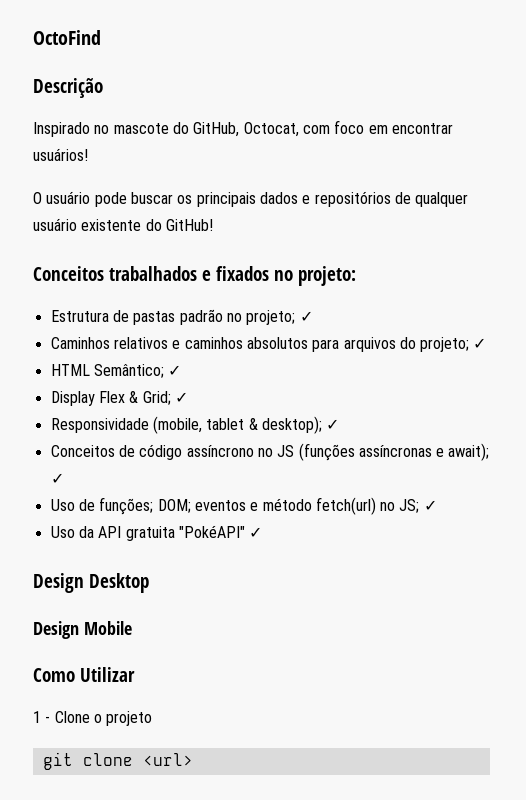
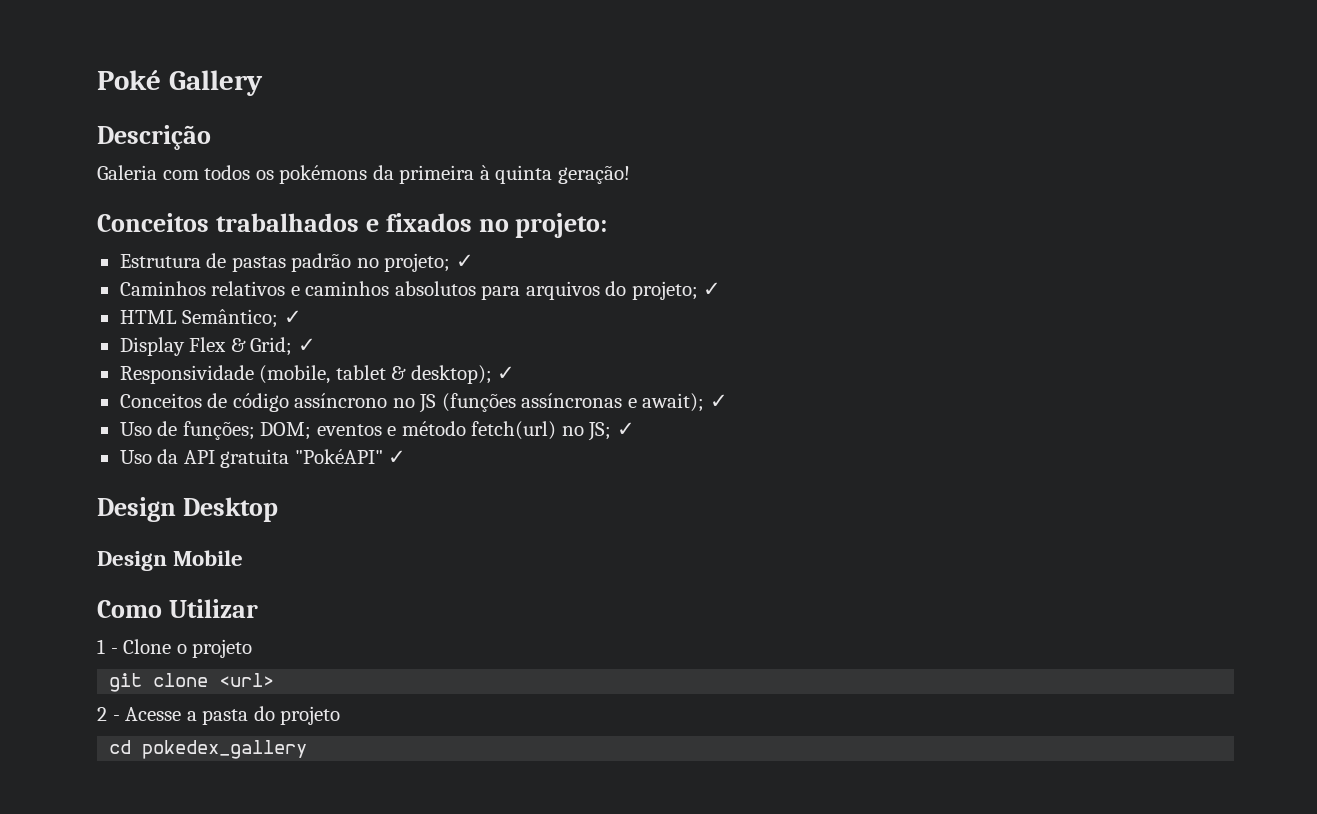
[33,30,101,45] OctoFind -> [97,70,263,96] Poké Gallery
[33,120,453,137] [33,148,88,161] [33,191,469,207] [33,218,213,231] Inspirado no mascote do GitHub, Octocat, com foco em encontrar usuários! // O usuário pode buscar os principais dados e repositórios de qualquer usuário existente do GitHub! -> [97,165,630,184] Galeria com todos os pokémons da primeira à quinta geração!
(193, 759) none -> [97,706,341,725] [109,740,308,759] // 2 - Acesse a pasta do projeto // cd pokedex_gallery

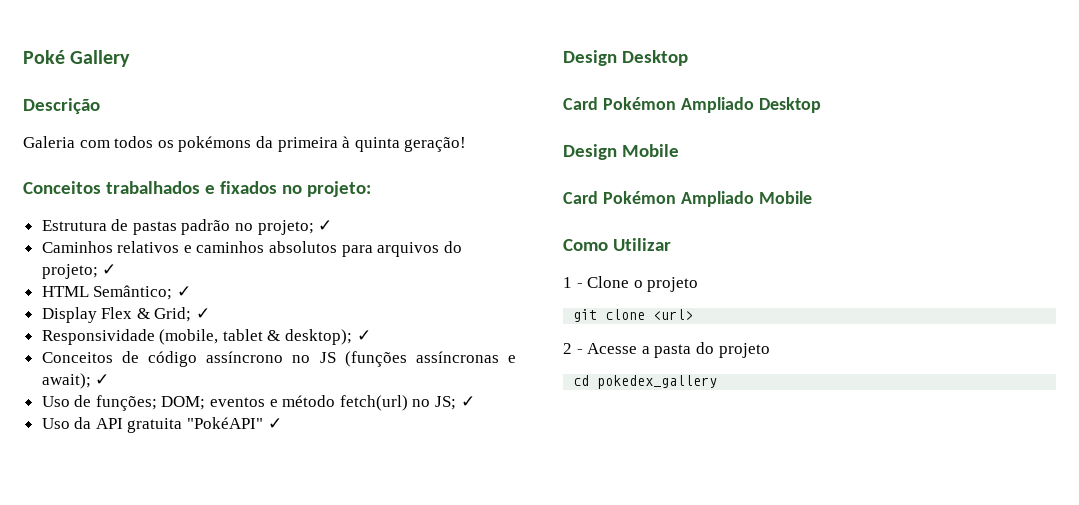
[97,551,167,571] Design -> [563,97,821,113] [563,144,679,160] [563,191,754,207] Card Pokémon Ampliado Desktop // Design Mobile // Card Pokémon Ampliado

